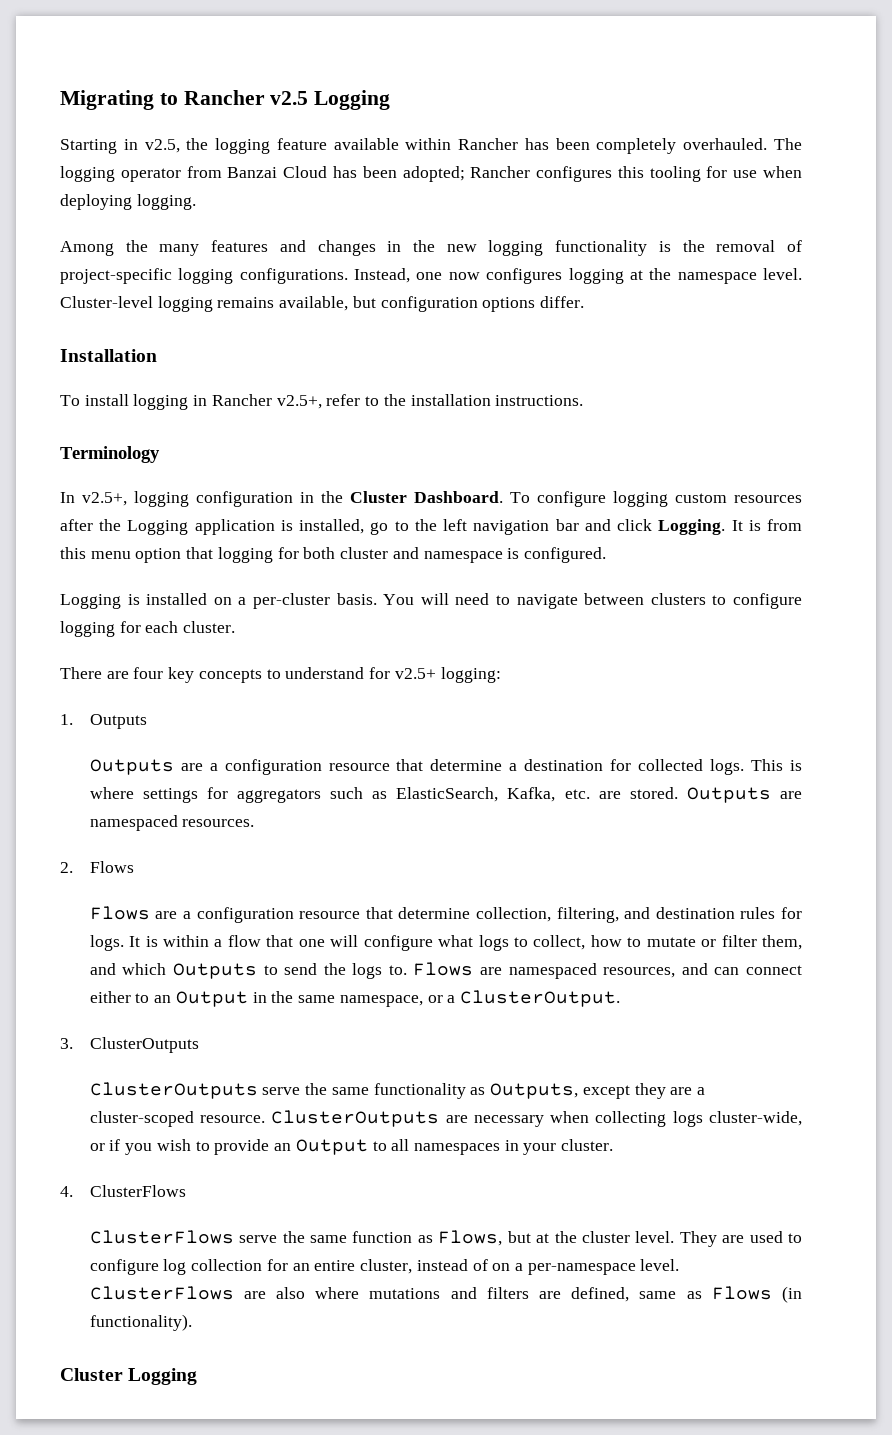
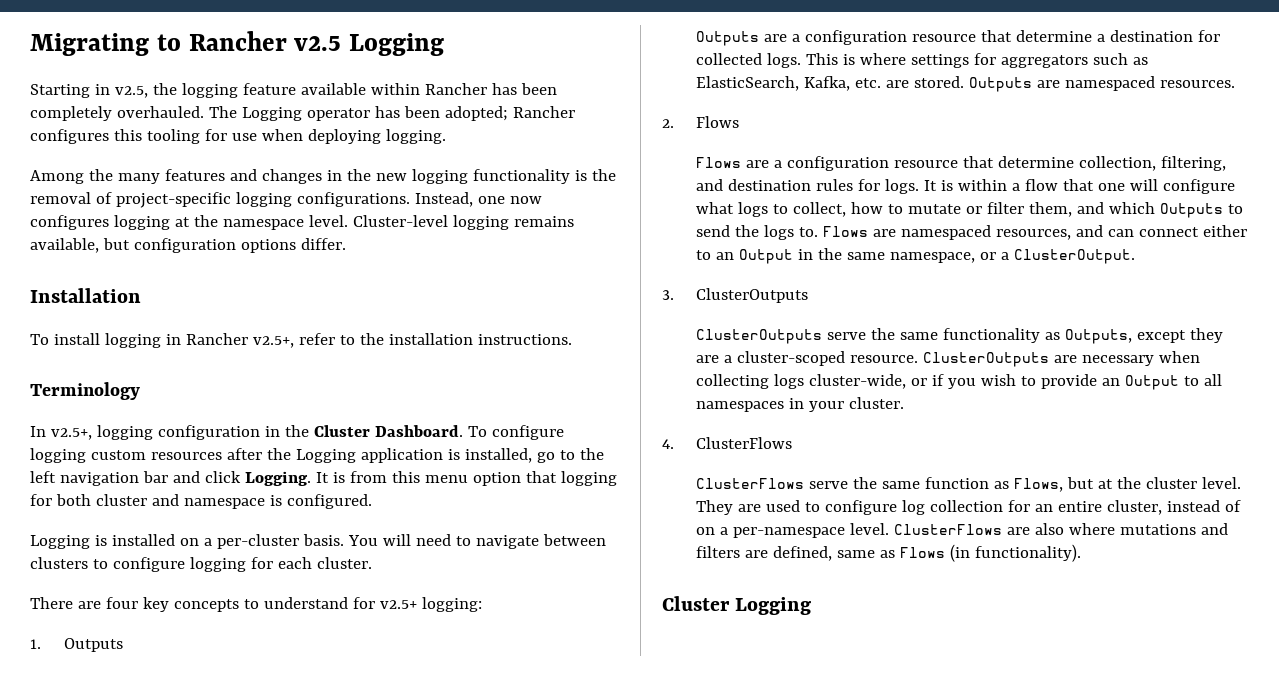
[60,166,328,182] logging operator from Banzai Cloud -> [241,107,370,121] Logging operator

